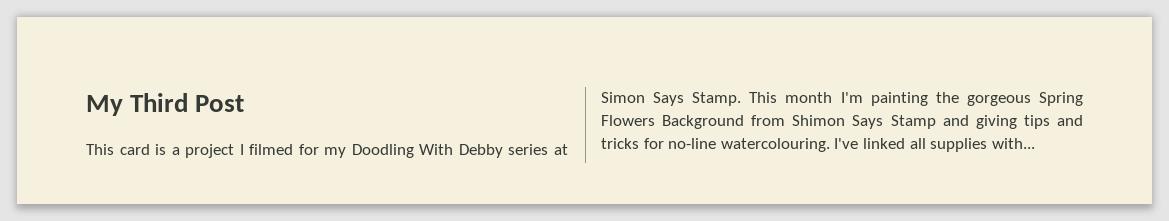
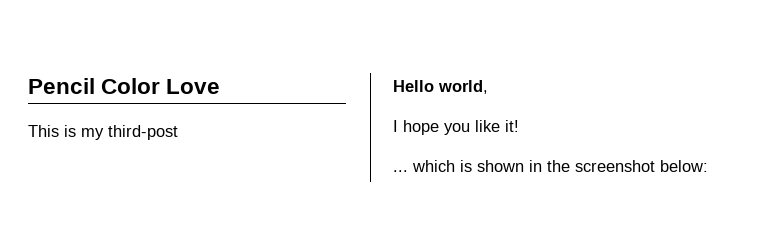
[86,93,245,116] [86,144,568,158] [601,92,1083,106] [601,115,1083,129] [601,138,1035,152] My Third Post // This card is a project I filmed for my Doodling With Debby series at Simon Says Stamp. This month I'm painting the gorgeous Spring Flowers Background from Shimon Says Stamp and giving tips and tricks for no-line watercolouring. I've linked all supplies with... -> [28,78,221,94] [28,125,178,140] [393,80,488,94] [393,120,519,135] [393,160,708,172] Pencil Color Love // This is my third-post // Hello world, // I hope you like it! // ... which is shown in the screenshot below:

